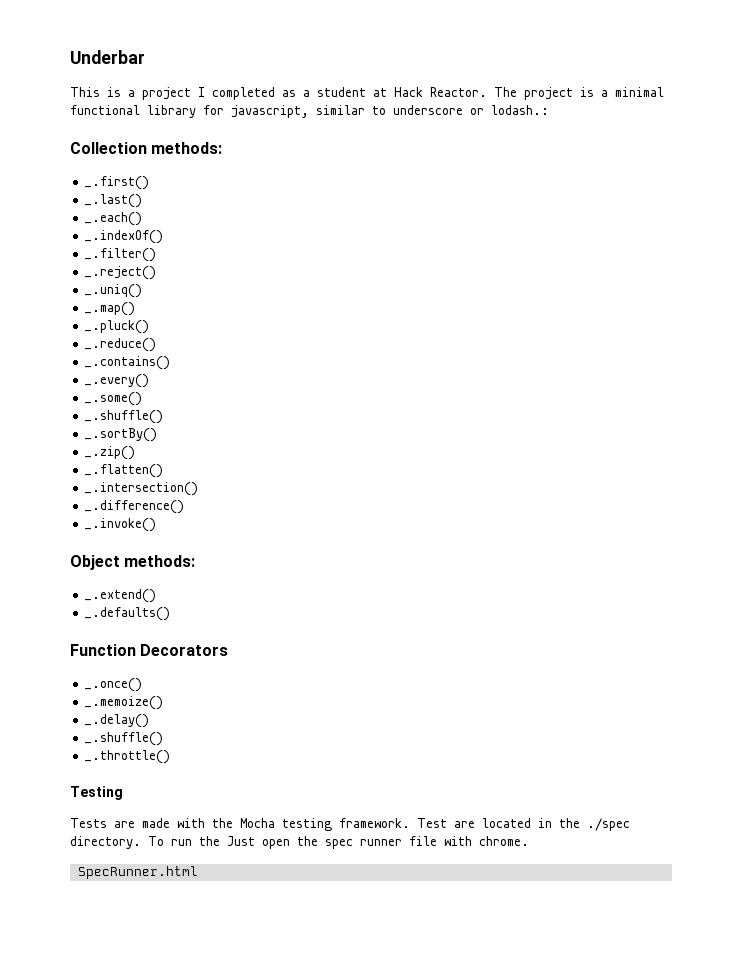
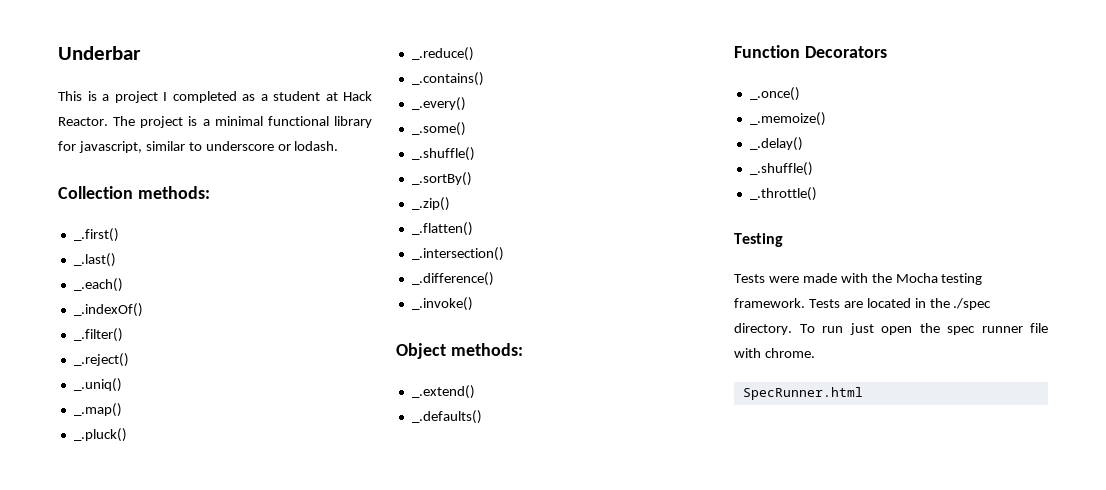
[491,105,549,115] lodash.: -> [294,141,339,151] lodash.
[114,821,135,828] are -> [768,276,799,283] were
[417,818,447,828] Test -> [808,299,840,308] Tests
[199,836,255,846] the Just -> [849,323,874,335] just

